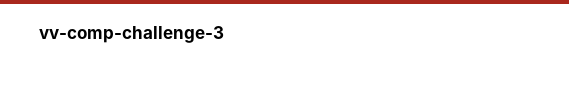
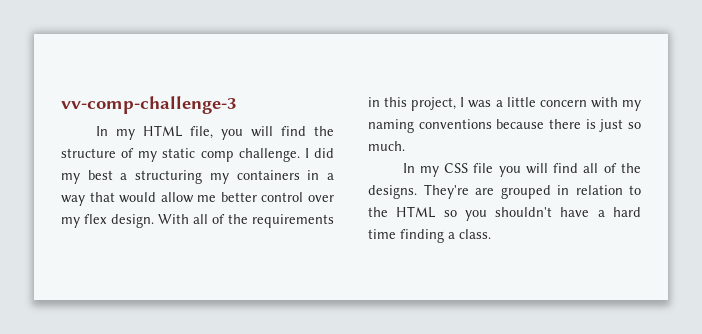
(224, 34) none -> [95,125,334,140] [61,148,334,162] [61,170,335,184] [61,192,335,206] [61,214,334,228] [368,97,641,111] [368,119,641,133] [368,141,405,151] [402,163,641,177] [368,184,641,199] [368,206,641,221] [368,229,491,243] // In my HTML file, you will find the structure of my static comp challenge. I did my best a structuring my containers in a way that would allow me better control over my flex design. With all of the requirements in this project, I was a little concern with my naming conventions because there is just so much. // In my CSS file you will find all of the designs. They're are grouped in relation to the HTML so you shouldn't have a hard time finding a class.

